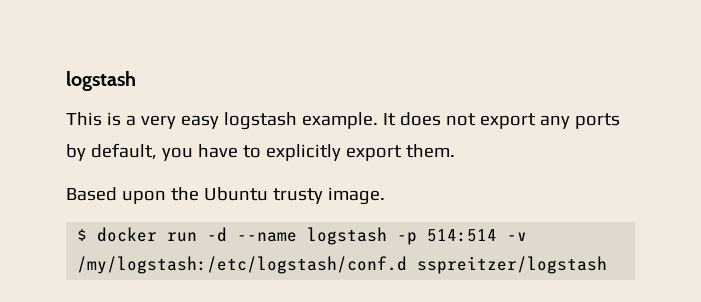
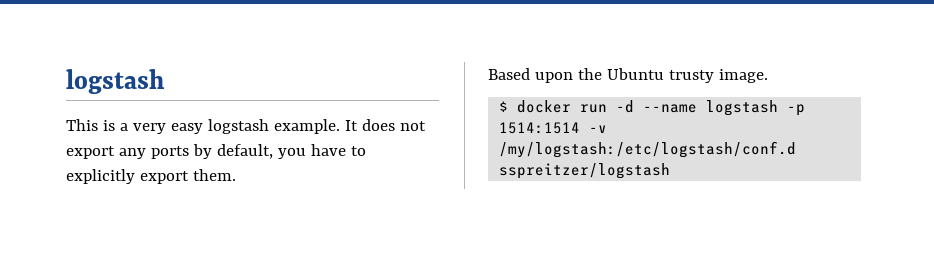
[427,229,498,242] 514:514 -> [499,122,581,134] 1514:1514

